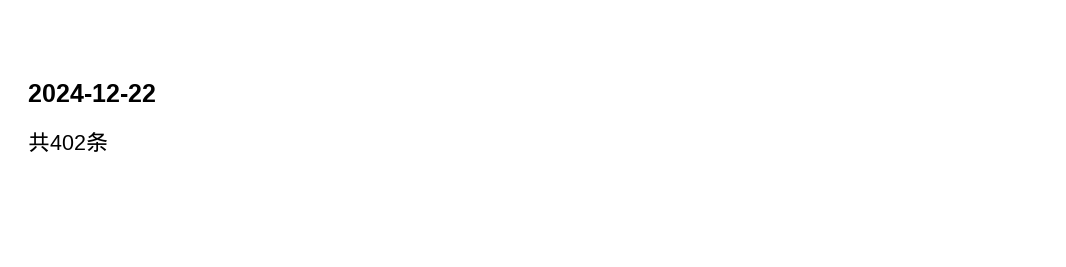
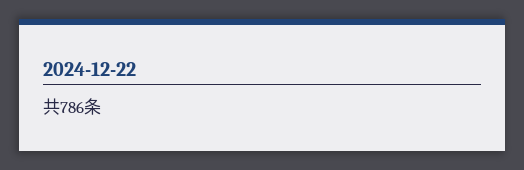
[50,135,86,150] 402 -> [60,101,84,113] 786

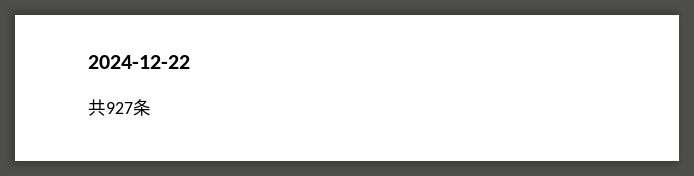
[60,101,84,113] 786 -> [106,102,133,114] 927

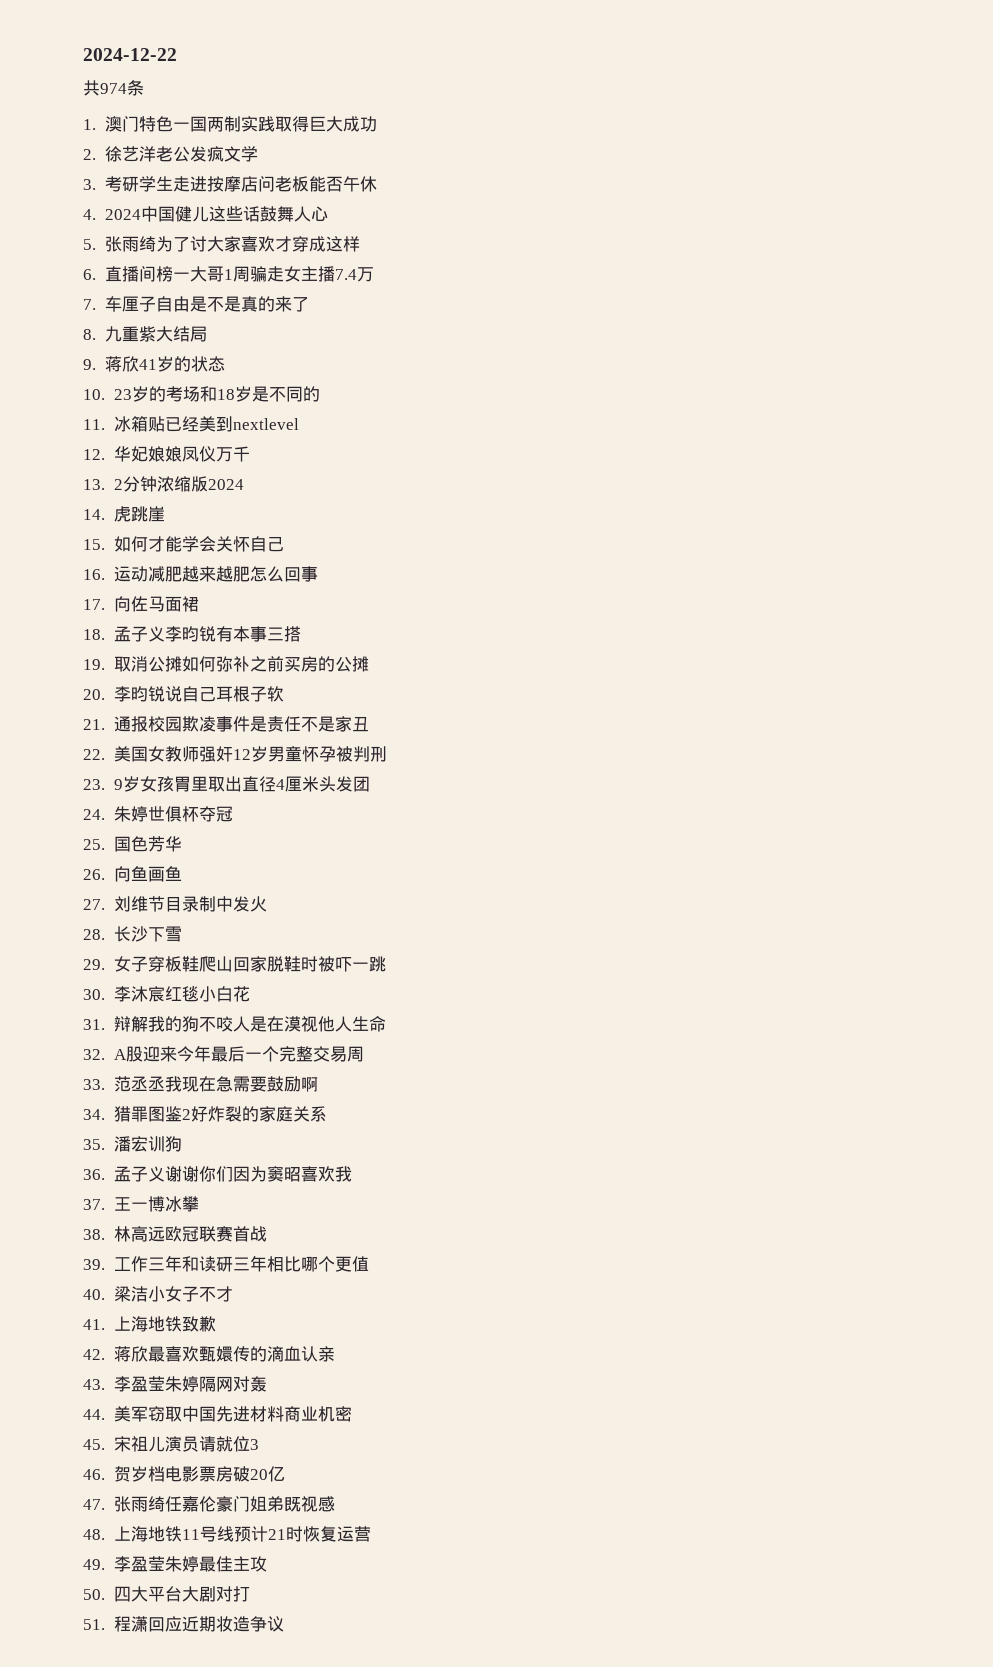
[106,102,133,114] 927 -> [100,83,127,94] 974
(151, 107) none -> [83,116,377,132] [83,146,258,162] [83,176,377,192] [83,206,328,222] [83,236,360,252] [83,266,374,282] [83,296,309,312] [83,326,207,342] [83,356,225,372] [83,386,320,402] [83,416,299,432] [83,446,250,462] [83,476,244,492] [83,506,165,522] [83,536,284,552] [83,566,318,582] [83,596,199,612] [83,626,301,642] [83,656,369,672] [83,686,284,702] [83,716,369,732] [83,746,387,762] [83,776,370,792] [83,806,233,822] [83,836,182,852] [83,866,182,882] [83,896,267,912] [83,926,182,942] [83,956,386,972] [83,985,250,1002] [83,1016,386,1032] [83,1045,364,1062] [83,1076,318,1092] [83,1106,327,1122] [83,1136,182,1152] [83,1166,352,1182] [83,1196,199,1212] [83,1226,267,1242] [83,1255,369,1272] [83,1286,233,1302] [83,1316,216,1332] [83,1346,335,1362] [83,1376,267,1392] [83,1406,352,1422] [83,1436,259,1452] [83,1466,285,1482] [83,1496,335,1512] [83,1526,371,1542] [83,1556,267,1572] [83,1586,250,1602] [83,1616,284,1632] // 1.澳门特色一国两制实践取得巨大成功 // 2.徐艺洋老公发疯文学 // 3.考研学生走进按摩店问老板能否午休 // 4. 2024中国健儿这些话鼓舞人心 // 5.张雨绮为了讨大家喜欢才穿成这样 // 6.直播间榜一大哥1周骗走女主播7.4万 // 7.车厘子自由是不是真的来了 // 8.九重紫大结局 // 9.蒋欣41岁的状态 // 10. 23岁的考场和18岁是不同的 // 11.冰箱贴已经美到nextlevel // 12.华妃娘娘凤仪万千 // 13. 2分钟浓缩版2024 // 14.虎跳崖 // 15.如何才能学会关怀自己 // 16.运动减肥越来越肥怎么回事 // 17.向佐马面裙 // 18.孟子义李昀锐有本事三搭 // 19.取消公摊如何弥补之前买房的公摊 // 20.李昀锐说自己耳根子软 // 21.通报校园欺凌事件是责任不是家丑 // 22.美国女教师强奸12岁男童怀孕被判刑 // 23. 9岁女孩胃里取出直径4厘米头发团 // 24.朱婷世俱杯夺冠 // 25.国色芳华 // 26.向鱼画鱼 // 27.刘维节目录制中发火 // 28.长沙下雪 // 29.女子穿板鞋爬山回家脱鞋时被吓一跳 // 30.李沐宸红毯小白花 // 31.辩解我的狗不咬人是在漠视他人生命 // 32. A股迎来今年最后一个完整交易周 // 33.范丞丞我现在急需要鼓励啊 // 34.猎罪图鉴2好炸裂的家庭关系 // 35.潘宏训狗 // 36.孟子义谢谢你们因为窦昭喜欢我 // 37.王一博冰攀 // 38.林高远欧冠联赛首战 // 39.工作三年和读研三年相比哪个更值 // 40.梁洁小女子不才 // 41.上海地铁致歉 // 42.蒋欣最喜欢甄嬛传的滴血认亲 // 43.李盈莹朱婷隔网对轰 // 44.美军窃取中国先进材料商业机密 // 45.宋祖儿演员请就位3 // 46.贺岁档电影票房破20亿 // 47.张雨绮任嘉伦豪门姐弟既视感 // 48.上海地铁11号线预计21时恢复运营 // 49.李盈莹朱婷最佳主攻 // 50.四大平台大剧对打 // 51.程潇回应近期妆造争议

